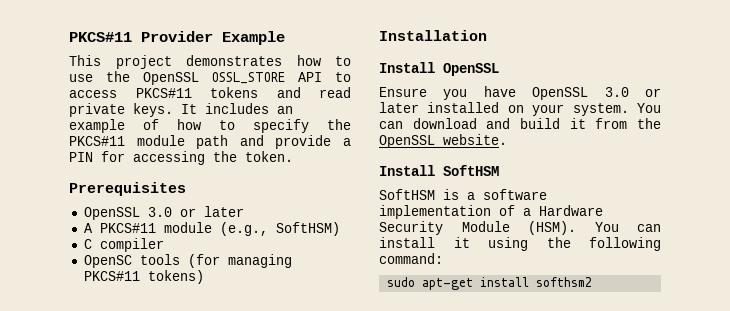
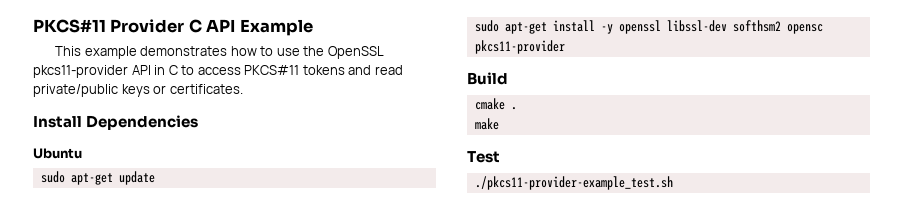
(213, 36) none -> [188,19,236,33] C API
[115,55,172,69] project -> [84,46,137,59] example
[212,72,322,84] OSSL_STORE API -> [33,65,178,78] pkcs11-provider API in C
[69,103,293,117] [69,119,351,133] [69,135,351,149] [69,151,293,165] [69,182,186,196] [83,206,244,220] [83,222,340,236] [83,238,164,252] [83,254,292,268] [83,270,204,284] [379,30,487,41] [379,62,499,76] [379,86,661,100] [379,102,661,116] [379,118,661,129] [379,134,507,148] [379,165,499,176] [379,189,547,200] [379,205,603,219] [379,221,661,235] [379,237,661,251] [379,253,443,264] [387,277,593,290] private keys. It includes an example of how to specify the PKCS#11 module path and provide a PIN for accessing the token. // Prerequisites // OpenSSL 3.0 or later // A PKCS#11 module (e.g., SoftHSM) // C compiler // OpenSC tools (for managing PKCS#11 tokens) // Installation // Install OpenSSL // Ensure you have OpenSSL 3.0 or later installed on your system. You can download and build it from the OpenSSL website. // Install SoftHSM // SoftHSM is a software implementation of a Hardware Security Module (HSM). You can install it using the following command: // sudo apt-get install softhsm2 -> [33,84,243,97] [33,115,199,130] [33,148,82,159] [40,171,155,185] [474,20,823,34] [474,40,565,54] [467,72,508,85] [474,98,517,110] [474,118,499,130] [467,151,500,163] [474,176,673,190] private/public keys or certificates. // Install Dependencies // Ubuntu // sudo apt-get update // sudo apt-get install -y openssl libssl-dev softhsm2 opensc pkcs11-provider // Build // cmake . // make // Test // ./pkcs11-provider-example_test.sh

